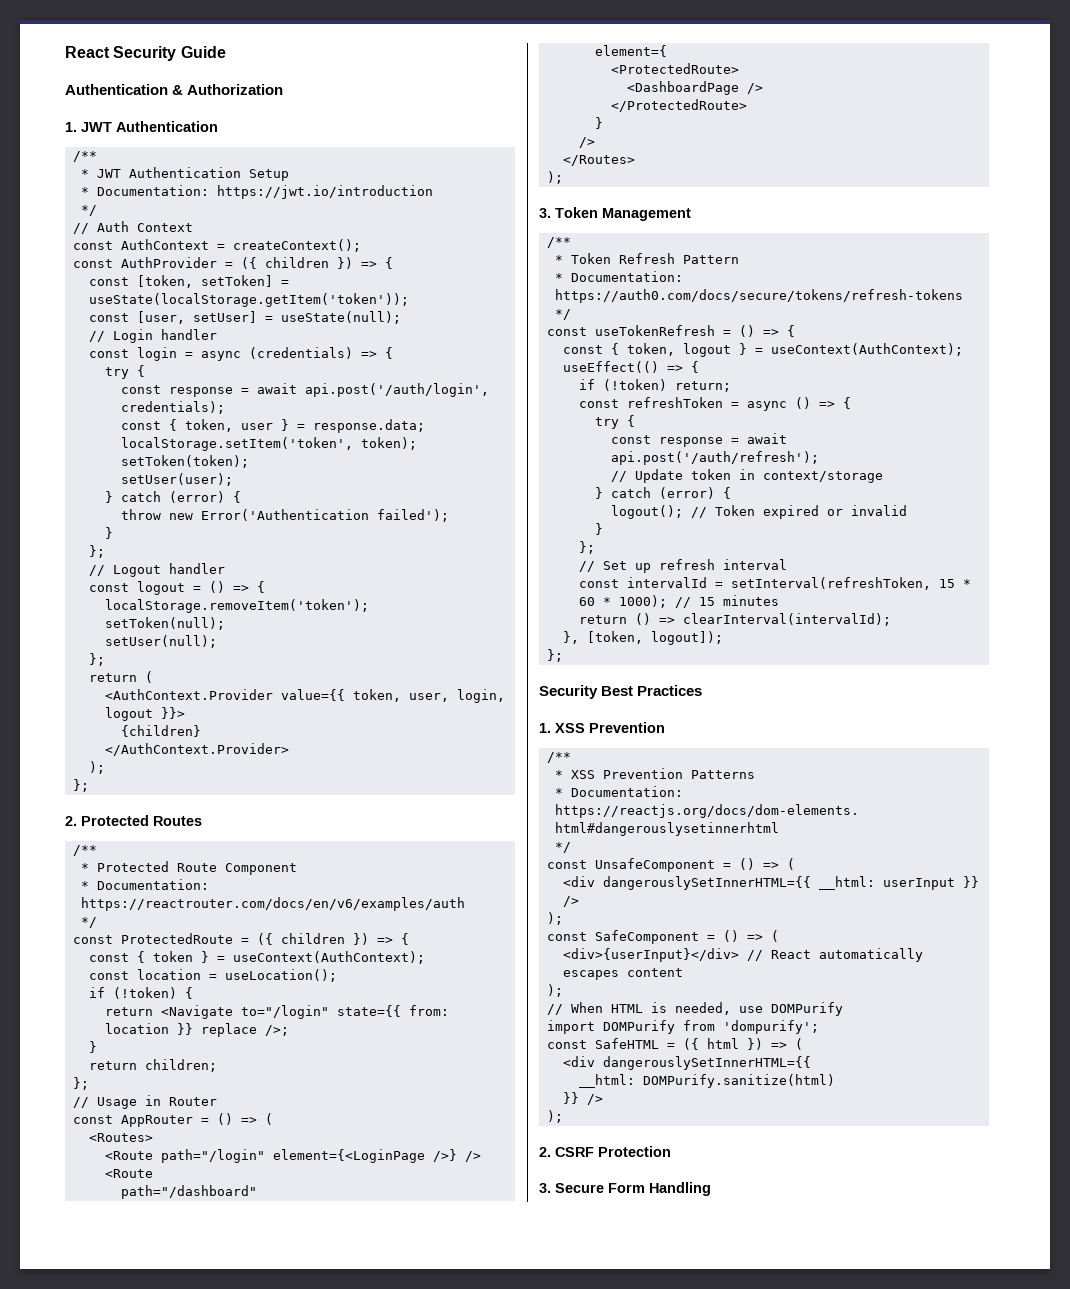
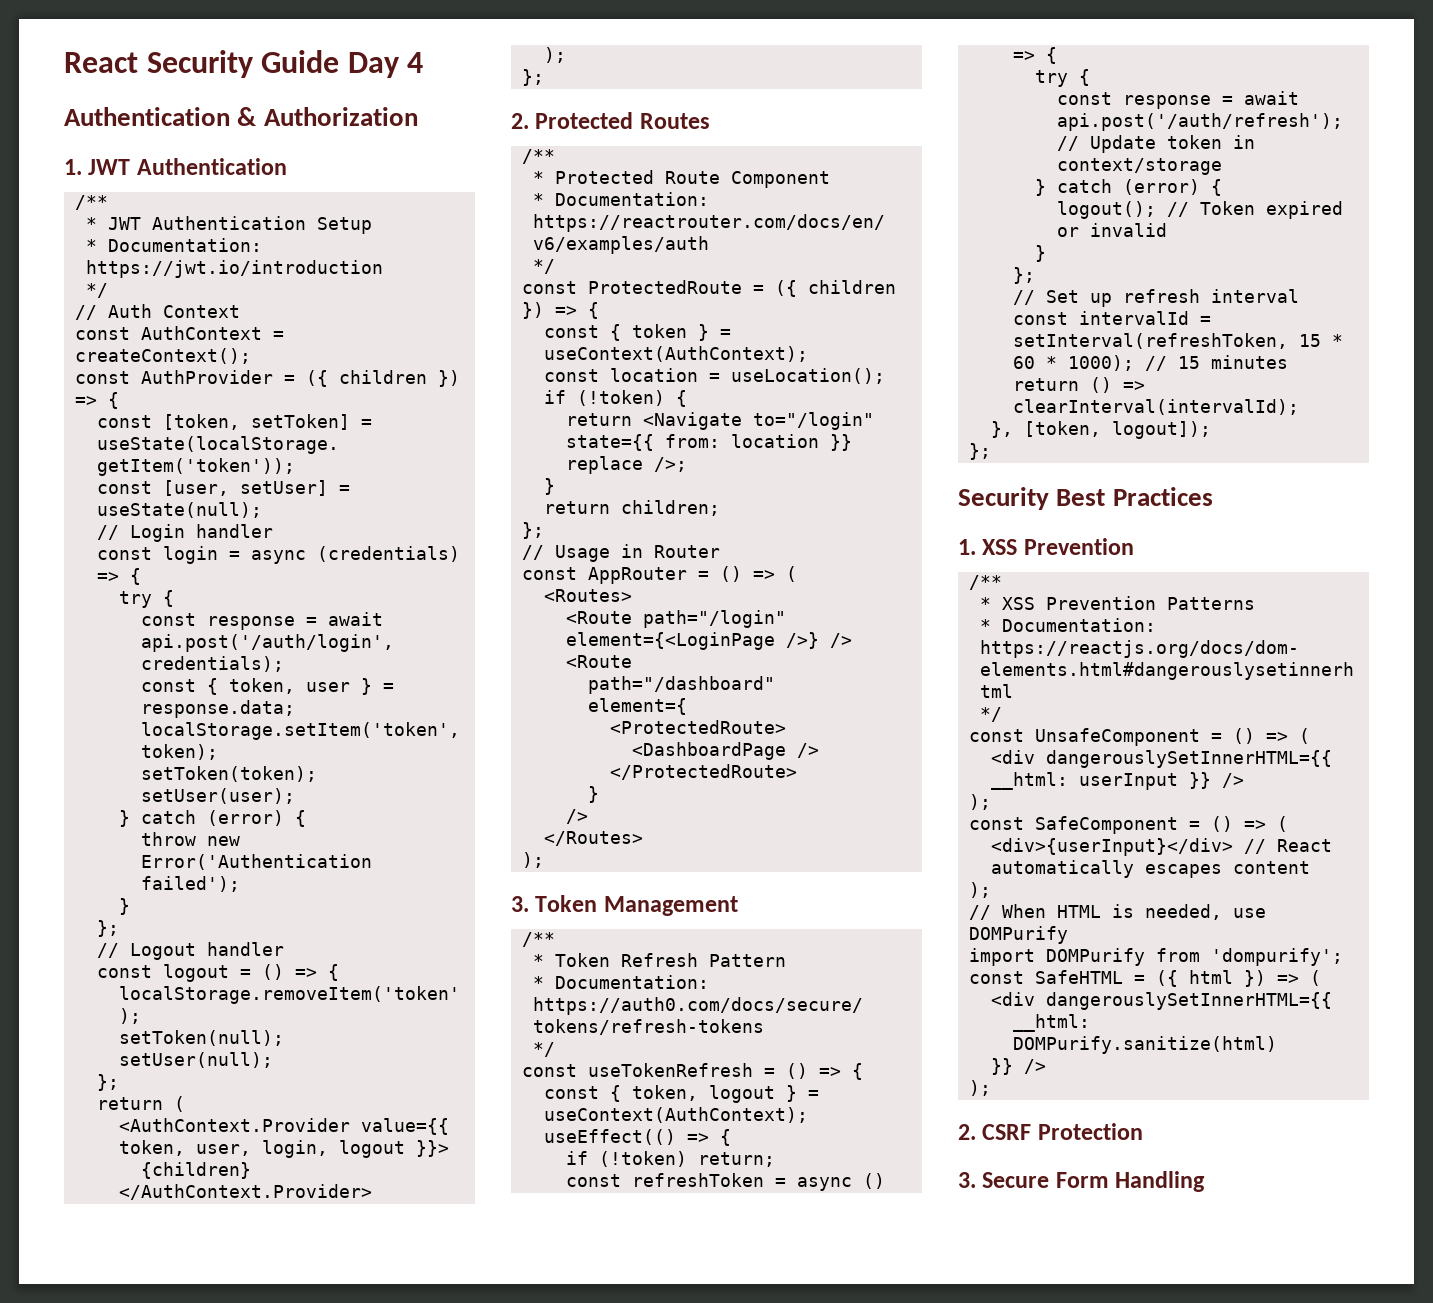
(226, 52) none -> [347,52,424,78] Day 4

